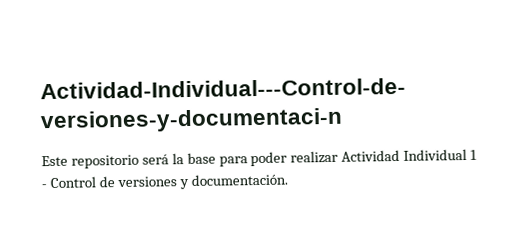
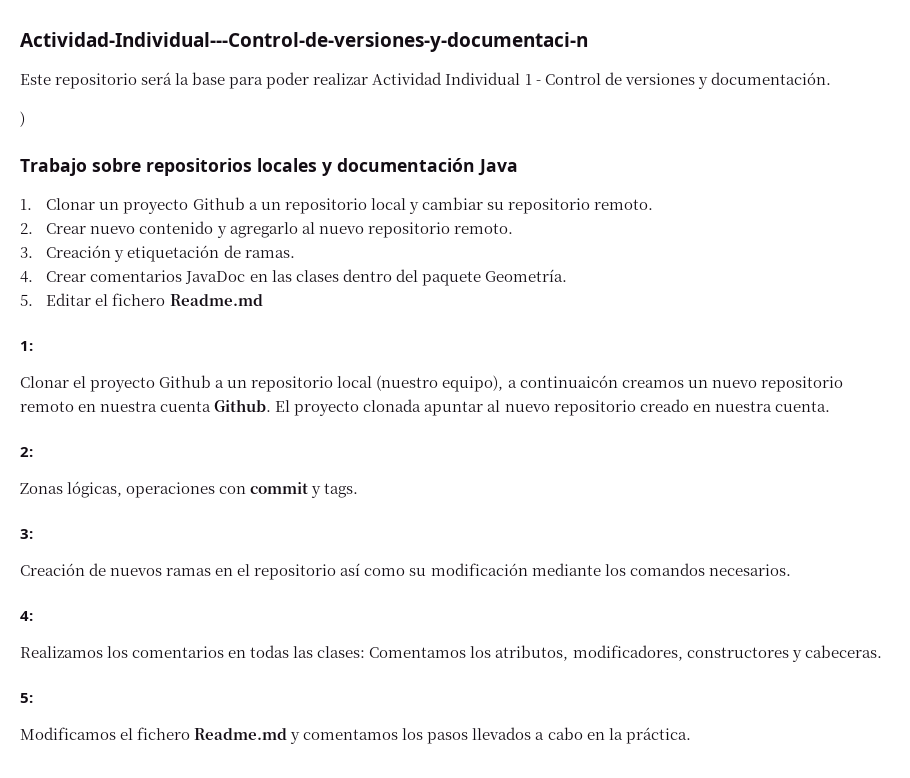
(288, 179) none -> [20,111,25,127] [20,158,518,176] [20,197,653,214] [20,221,513,238] [20,245,295,262] [20,269,567,286] [20,293,263,306] [20,341,33,351] [20,375,843,392] [20,399,830,416] [20,447,33,457] [20,481,359,498] [20,529,33,539] [20,563,791,580] [20,611,33,621] [20,645,882,662] [20,693,33,703] [20,727,691,744] // ) // Trabajo sobre repositorios locales y documentación Java // 1. Clonar un proyecto Github a un repositorio local y cambiar su repositorio remoto. // 2. Crear nuevo contenido y agregarlo al nuevo repositorio remoto. // 3. Creación y etiquetación de ramas. // 4. Crear comentarios JavaDoc en las clases dentro del paquete Geometría. // 5. Editar el fichero Readme.md // 1: // Clonar el proyecto Github a un repositorio local (nuestro equipo), a continuaicón creamos un nuevo repositorio remoto en nuestra cuenta Github. El proyecto clonada apuntar al nuevo repositorio creado en nuestra cuenta. // 2: // Zonas lógicas, operaciones con commit y tags. // 3: // Creación de nuevos ramas en el repositorio así como su modificación mediante los comandos necesarios. // 4: // Realizamos los comentarios en todas las clases: Comentamos los atributos, modificadores, constructores y cabeceras. // 5: // Modificamos el fichero Readme.md y comentamos los pasos llevados a cabo en la práctica.

